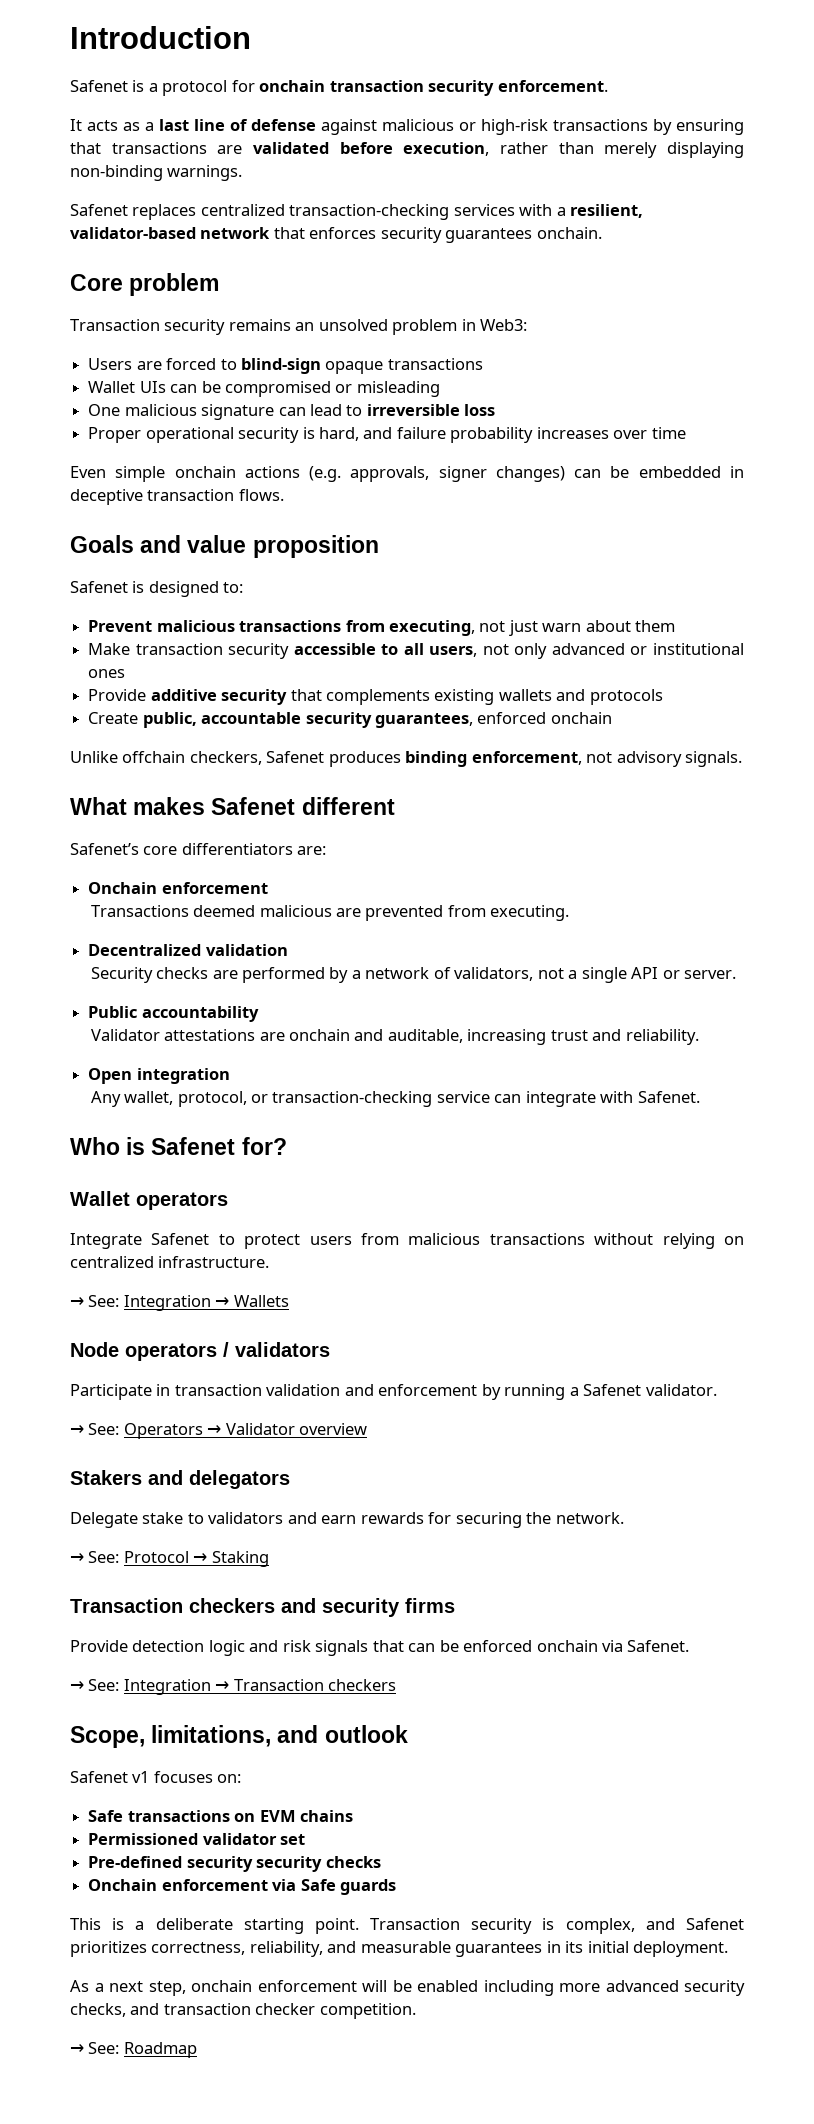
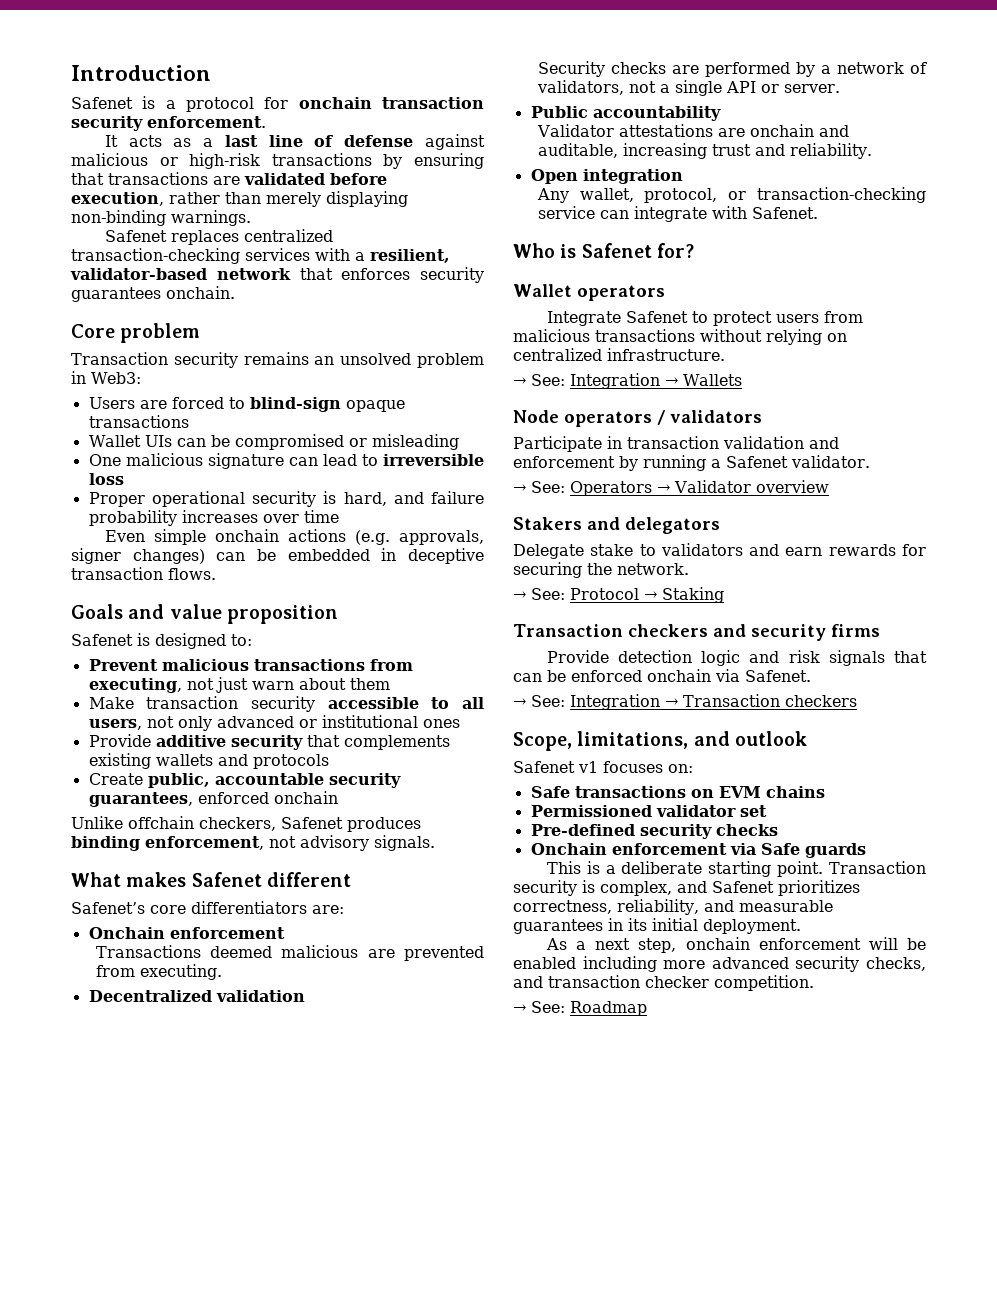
[256,1856,323,1872] security -> (712, 831) none

